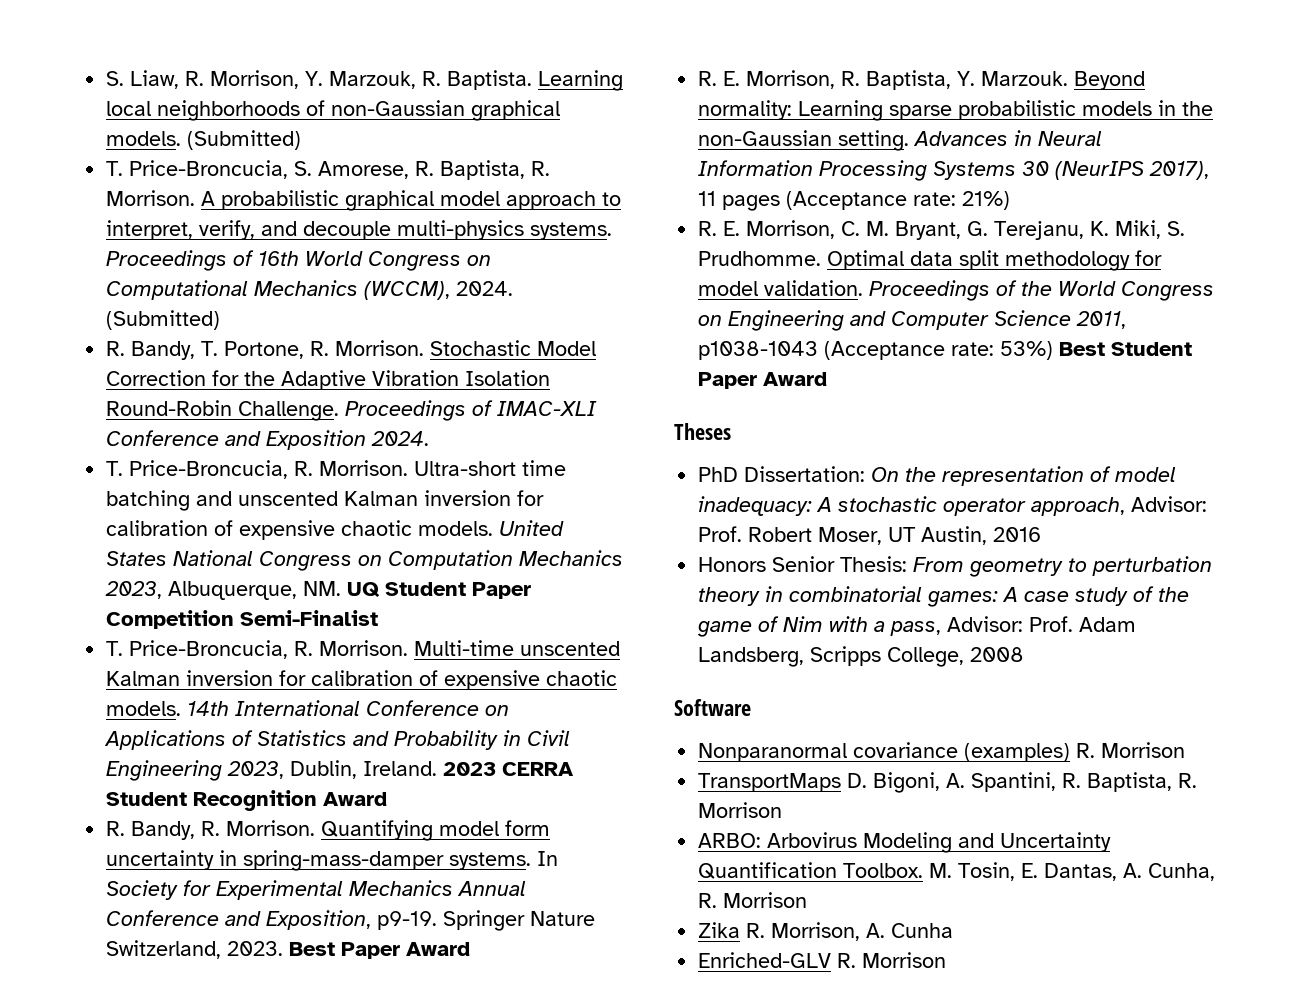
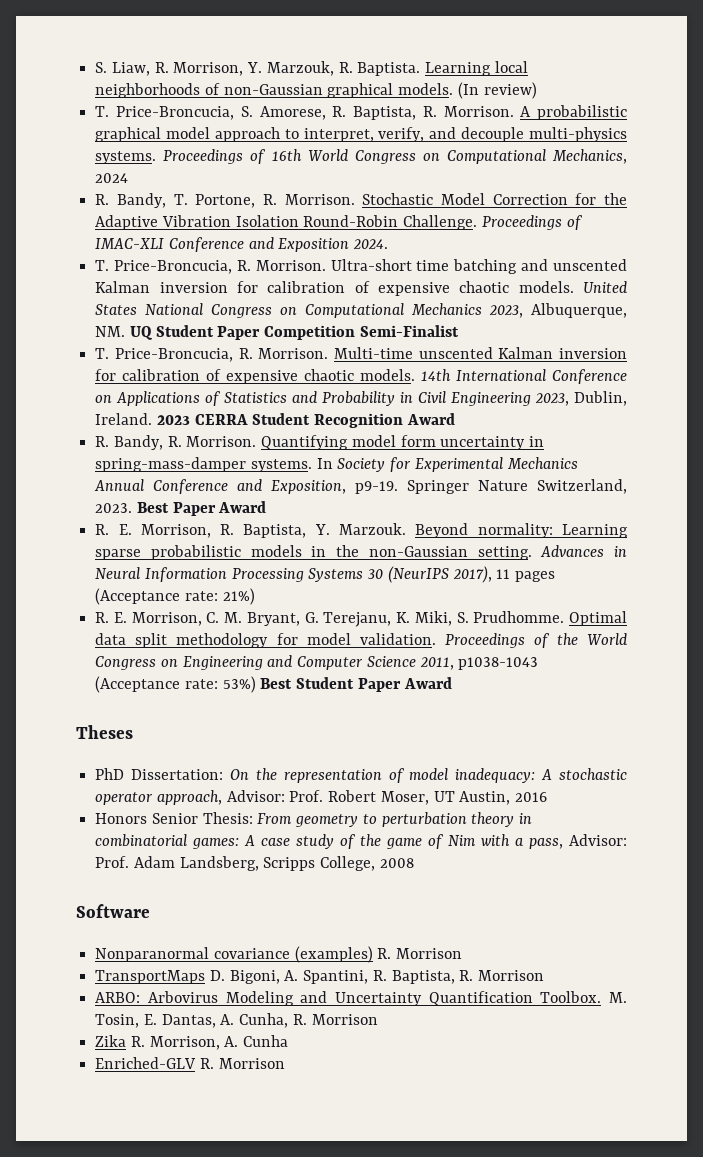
[187,130,302,150] (Submitted) -> [457,82,537,99] (In review)
[254,280,514,300] [106,310,221,330] Mechanics (WCCM), 2024. (Submitted) -> [552,149,627,164] [95,173,129,183] Mechanics, 2024
[388,550,514,570] Computation -> [305,303,405,318] Computational

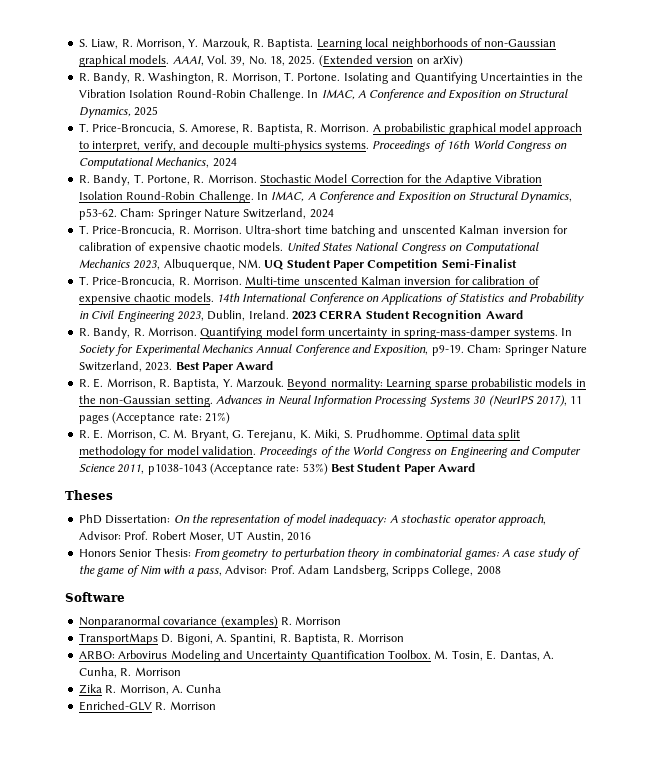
[457,82,537,99] (In review) -> [172,55,463,67] [78,72,583,84] [78,89,568,101] [78,106,159,118] AAAI, Vol. 39, No. 18, 2025. (Extended version on arXiv) // R. Bandy, R. Washington, R. Morrison, T. Portone. Isolating and Quantifying Uncertainties in the Vibration Isolation Round-Robin Challenge. In IMAC, A Conference and Exposition on Structural Dynamics, 2025
[481,215,582,230] [95,237,389,252] Proceedings of IMAC-XLI Conference and Exposition 2024. -> [256,191,572,203] [78,208,334,220] In IMAC, A Conference and Exposition on Structural Dynamics, p53-62. Cham: Springer Nature Switzerland, 2024
(399, 487) none -> [467,344,502,353] Cham:

